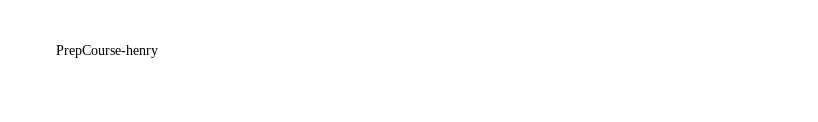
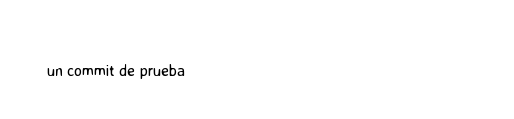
[56,45,158,58] PrepCourse-henry -> [47,64,185,79] un commit de prueba

